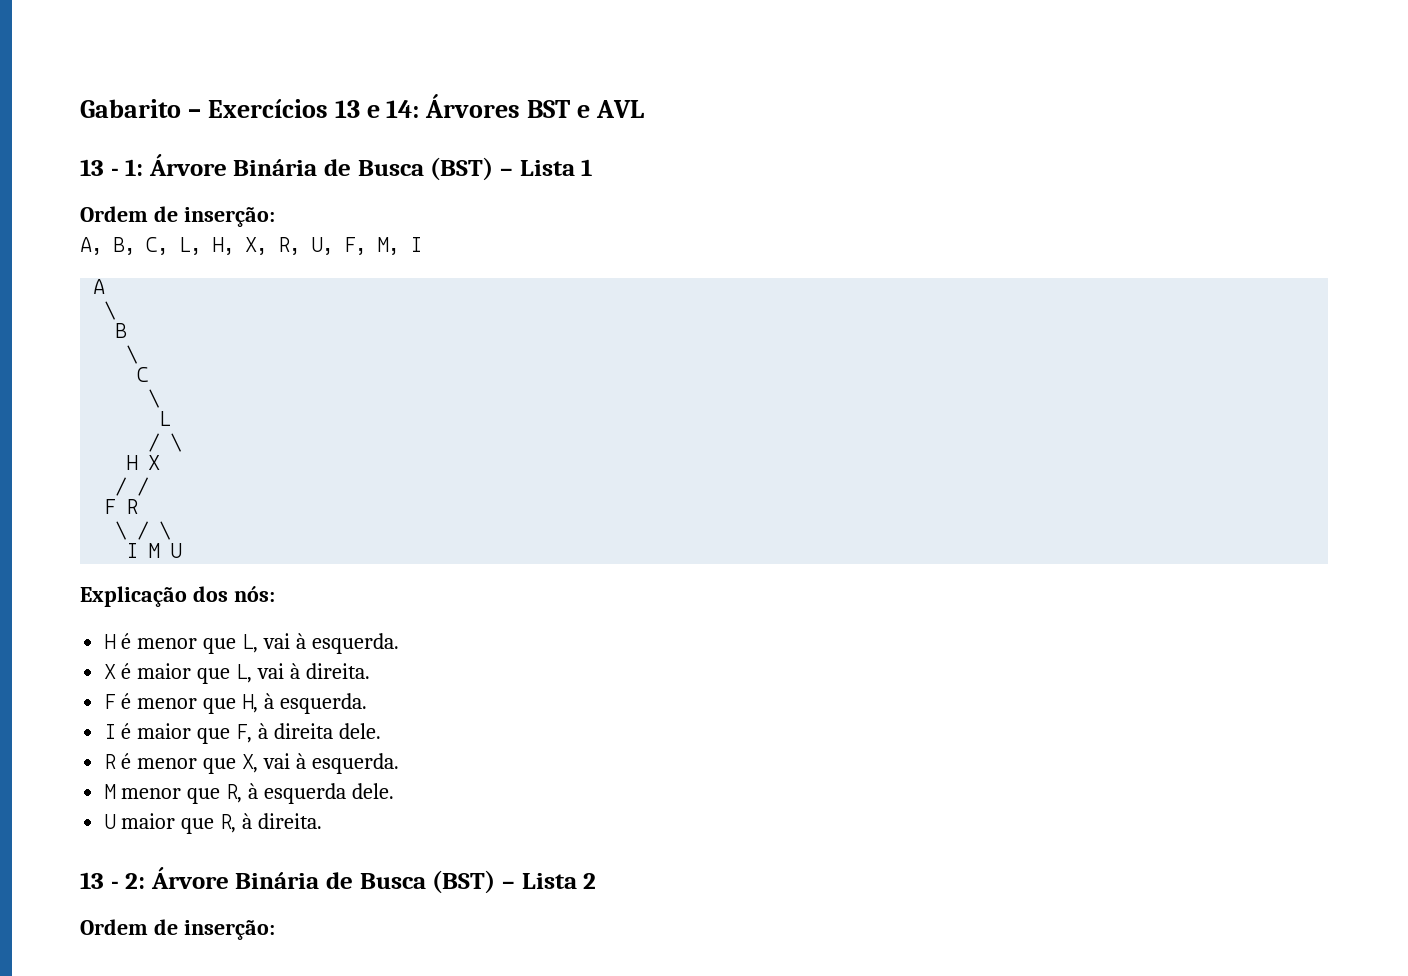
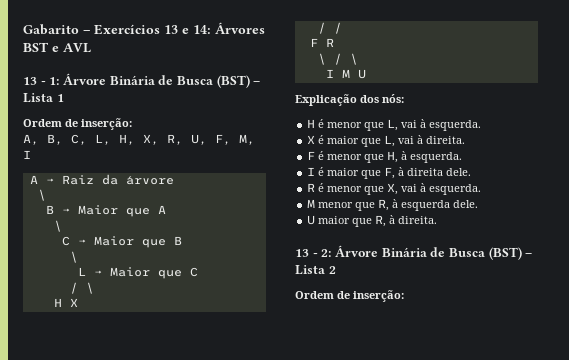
[104,301,117,320] [115,323,128,338] [126,345,139,364] [137,367,149,382] [148,389,161,408] [159,411,171,426] // \ // B // \ // C // \ // L -> [45,174,174,185] [37,189,46,201] [45,205,166,217] [53,220,62,232] [61,236,182,248] [69,251,78,263] [77,267,198,279] → Raiz da árvore // \ // B → Maior que A // \ // C → Maior que B // \ // L → Maior que C

